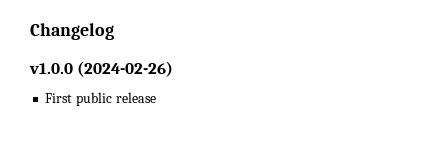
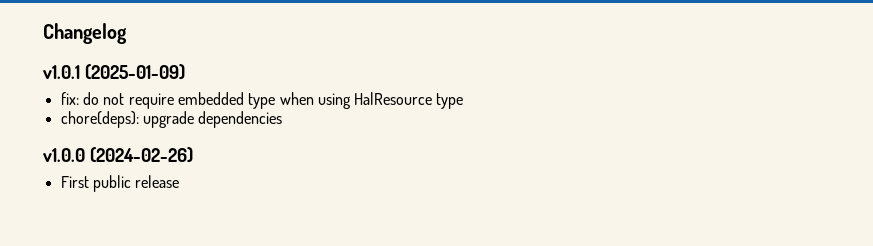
(114, 31) none -> [43,64,185,80] [60,92,464,109] [60,111,283,128] // v1.0.1 (2025-01-09) // fix: do not require embedded type when using HalResource type // chore(deps): upgrade dependencies

